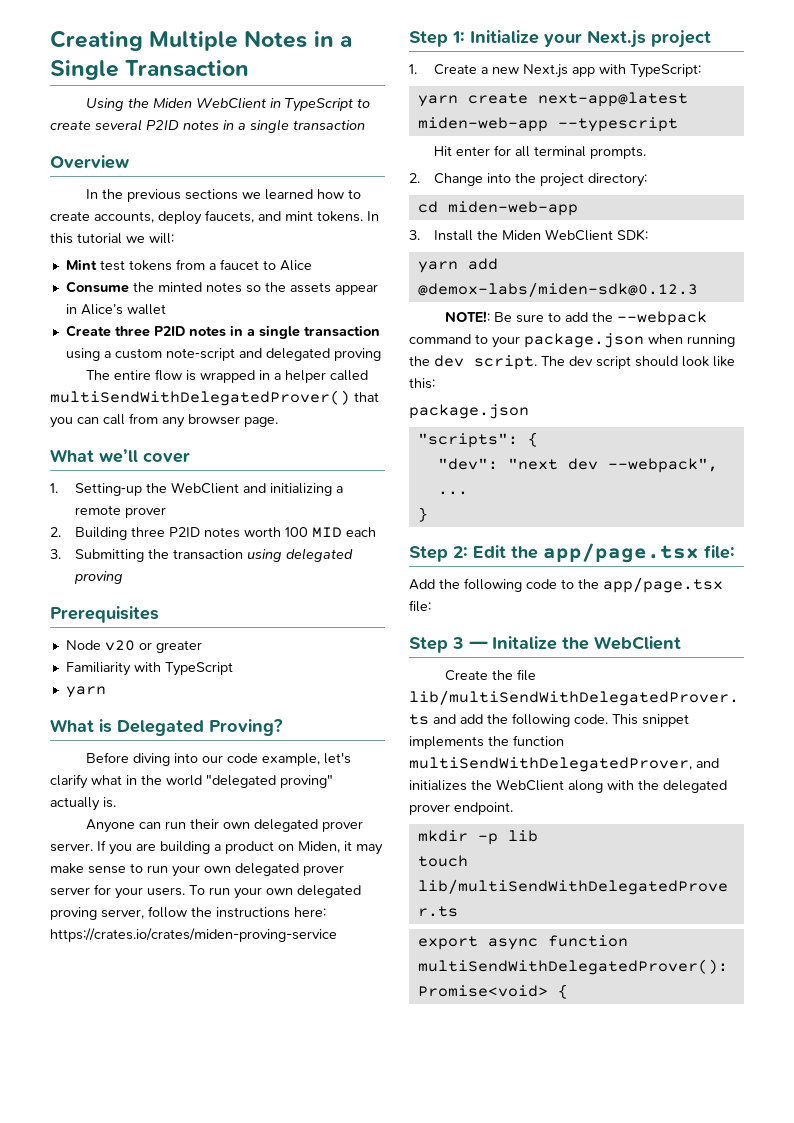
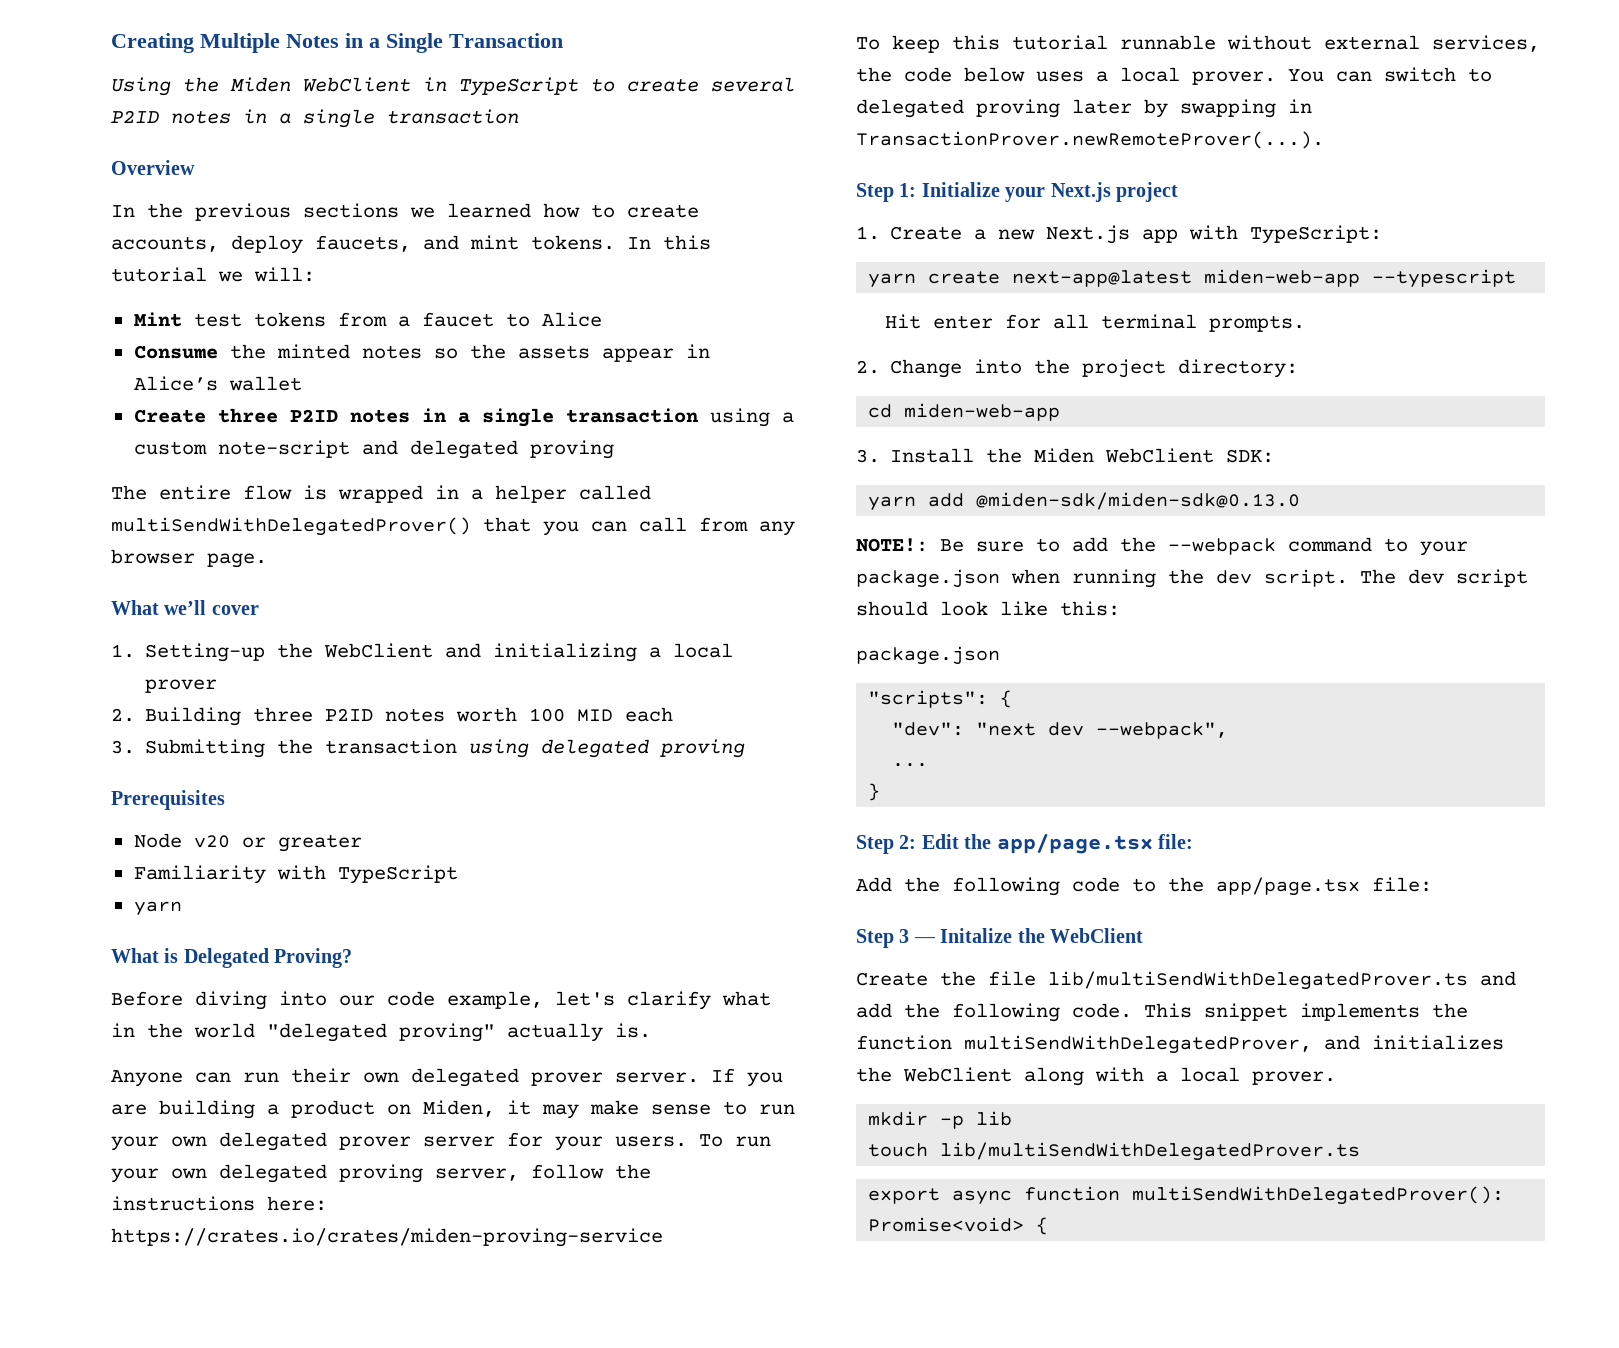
[75,505,122,515] remote -> [673,643,734,658] local
(337, 935) none -> [856,35,1540,53] [856,67,1492,85] [856,99,1312,118] [856,131,1324,149] // To keep this tutorial runnable without external services, the code below uses a local prover. You can switch to delegated proving later by swapping in TransactionProver.newRemoteProver(...).
[417,282,698,297] @demox-labs/miden-sdk@0.12.3 -> [976,492,1301,510] @miden-sdk/miden-sdk@0.13.0
[638,780,727,793] [409,802,513,815] the delegated prover endpoint. -> [1156,1067,1336,1085] a local prover.

